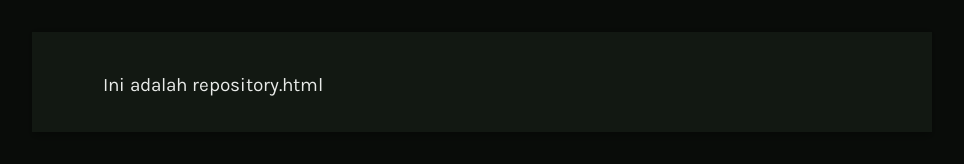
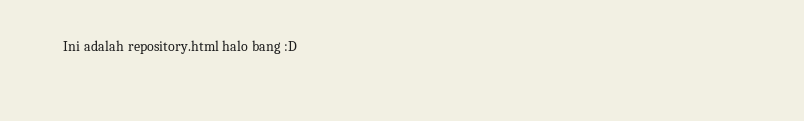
(324, 86) none -> [222,40,297,54] halo bang :D

